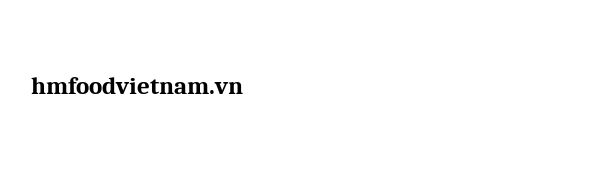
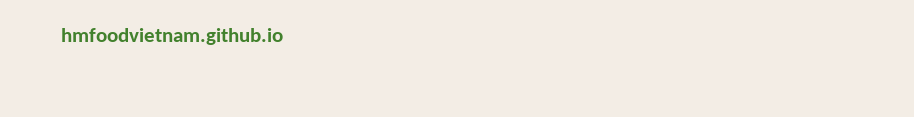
[31,77,243,94] hmfoodvietnam.vn -> [61,28,283,45] hmfoodvietnam.github.io

